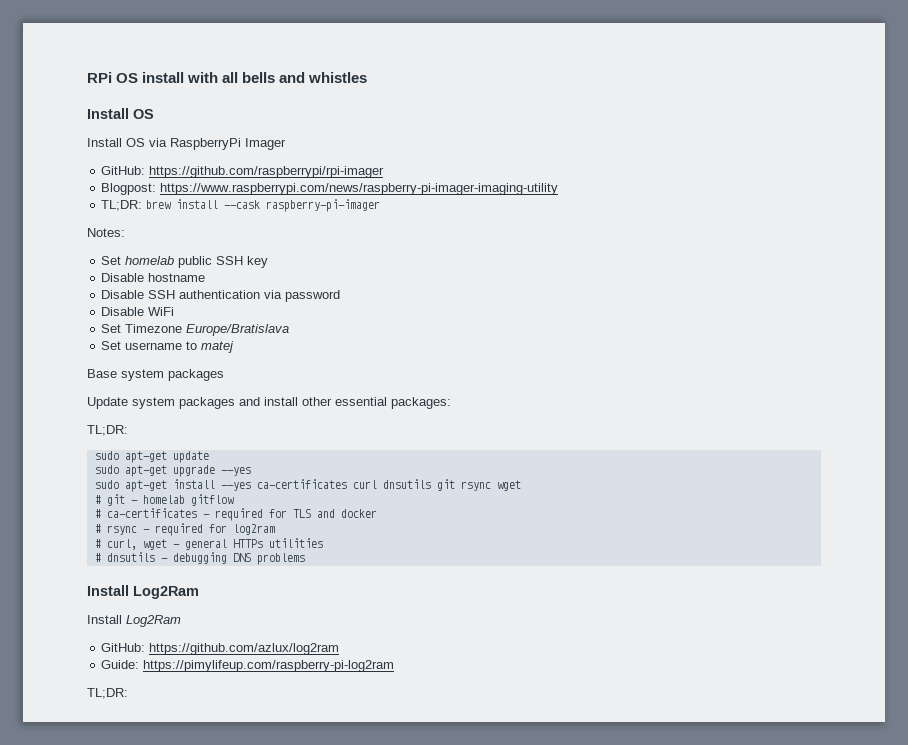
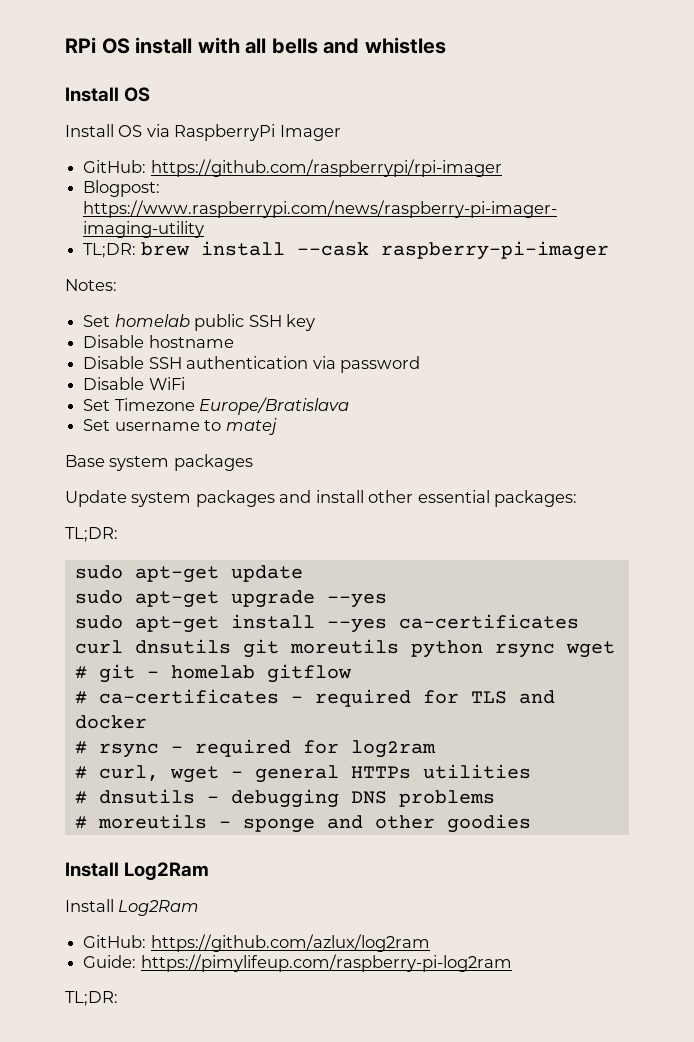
(455, 485) none -> [289,639,483,658] moreutils python
(305, 559) none -> [74,814,531,833] // # moreutils - sponge and other goodies

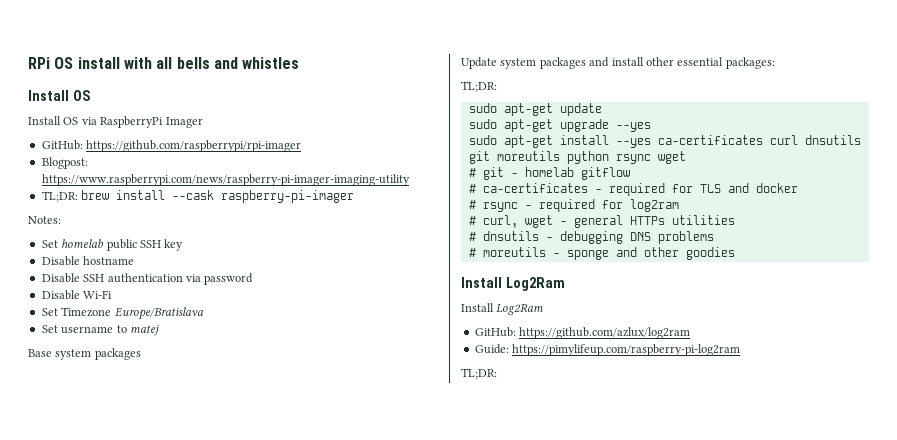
[148,377,185,390] WiFi -> [83,290,113,299] Wi-Fi

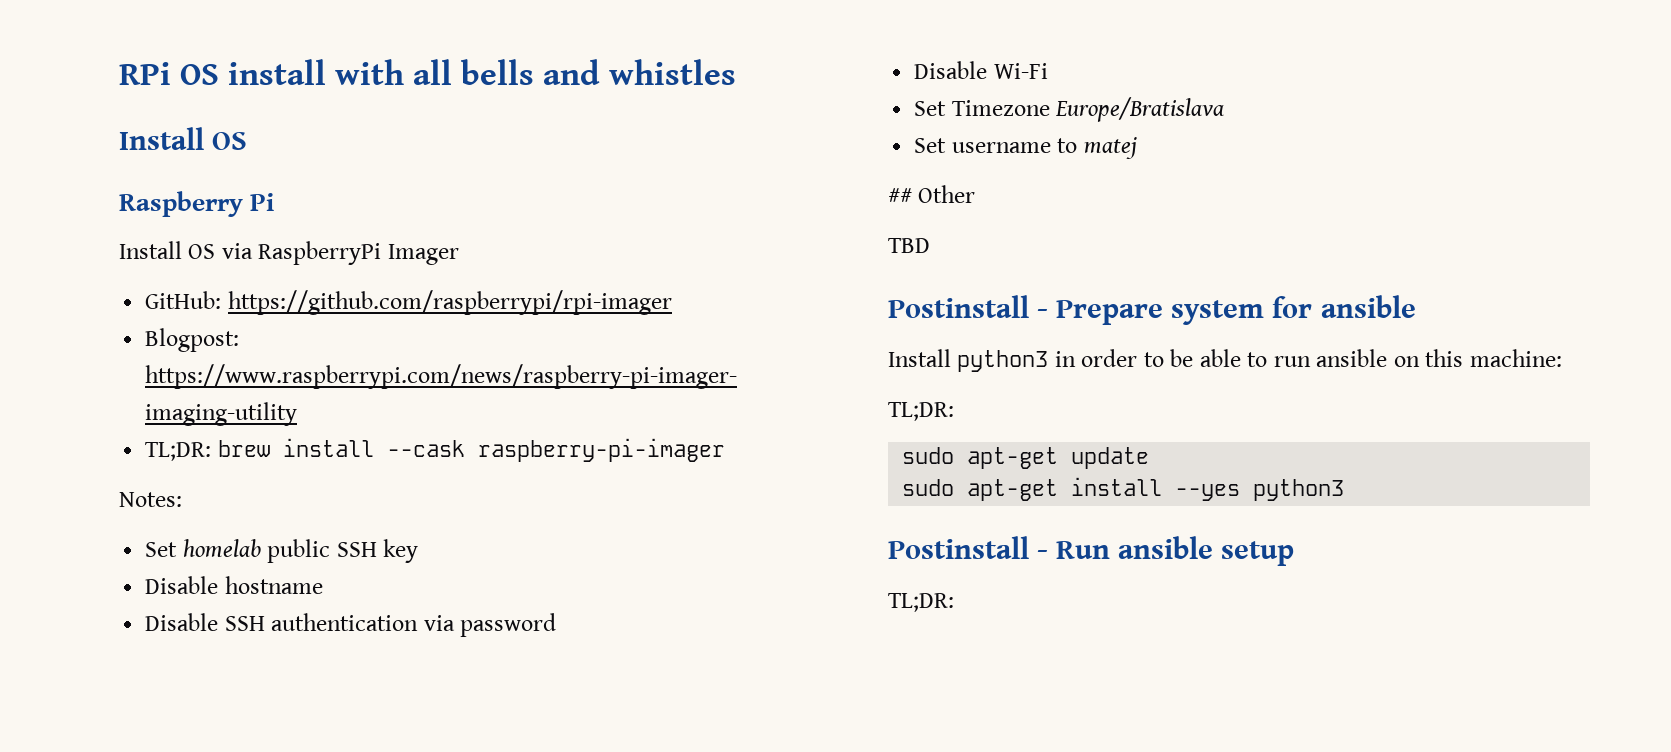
(91, 95) none -> [119,191,275,217] // Raspberry Pi
[28,348,141,360] [461,57,775,69] Base system packages // Update system packages and install other essential packages: -> [888,185,976,203] [888,238,930,253] [888,295,1416,325] [888,349,1562,372] ## Other // TBD // Postinstall - Prepare system for ansible // Install python3 in order to be able to run ansible on this machine:
[468,119,651,132] // sudo apt-get upgrade --yes -> (1150, 458) none
[657,135,861,145] [468,151,686,164] [468,167,630,180] [468,183,798,196] [468,199,679,212] [468,215,735,228] [468,231,714,244] [468,247,735,260] [461,277,565,291] [461,303,544,315] [474,327,691,339] [474,344,741,356] ca-certificates curl dnsutils git moreutils python rsync wget // # git - homelab gitflow // # ca-certificates - required for TLS and docker // # rsync - required for log2ram // # curl, wget - general HTTPs utilities // # dnsutils - debugging DNS problems // # moreutils - sponge and other goodies // Install Log2Ram // Install Log2Ram // GitHub: https://github.com/azlux/log2ram // Guide: https://pimylifeup.com/raspberry-pi-log2ram -> [1253,479,1345,501] [888,536,1295,566] python3 // Postinstall - Run ansible setup

